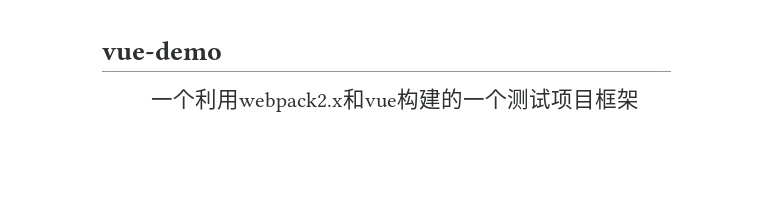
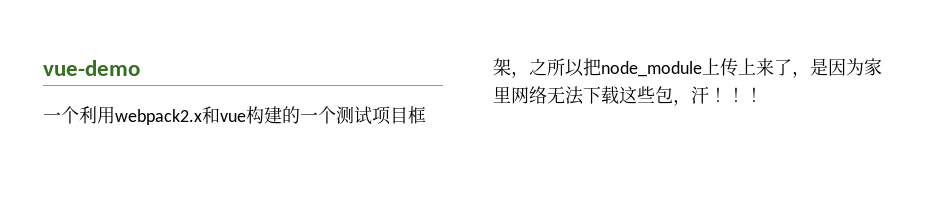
(640, 99) none -> [511,58,882,78] [493,86,763,106] ，之所以把node_module上传上来了，是因为家里网络无法下载这些包，汗！！！

